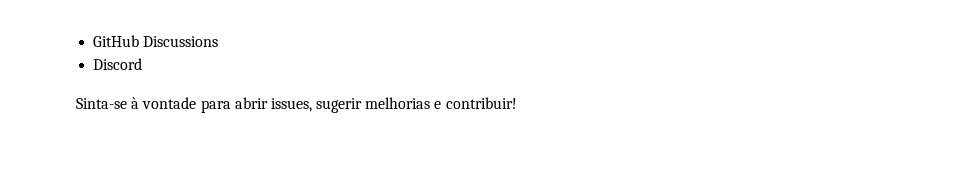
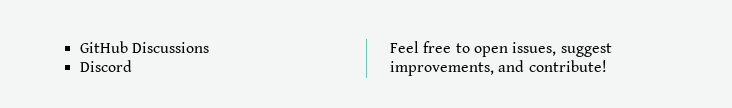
[76,97,517,113] Sinta-se à vontade para abrir issues, sugerir melhorias e contribuir! -> [390,41,612,57] [390,60,607,76] Feel free to open issues, suggest improvements, and contribute!

